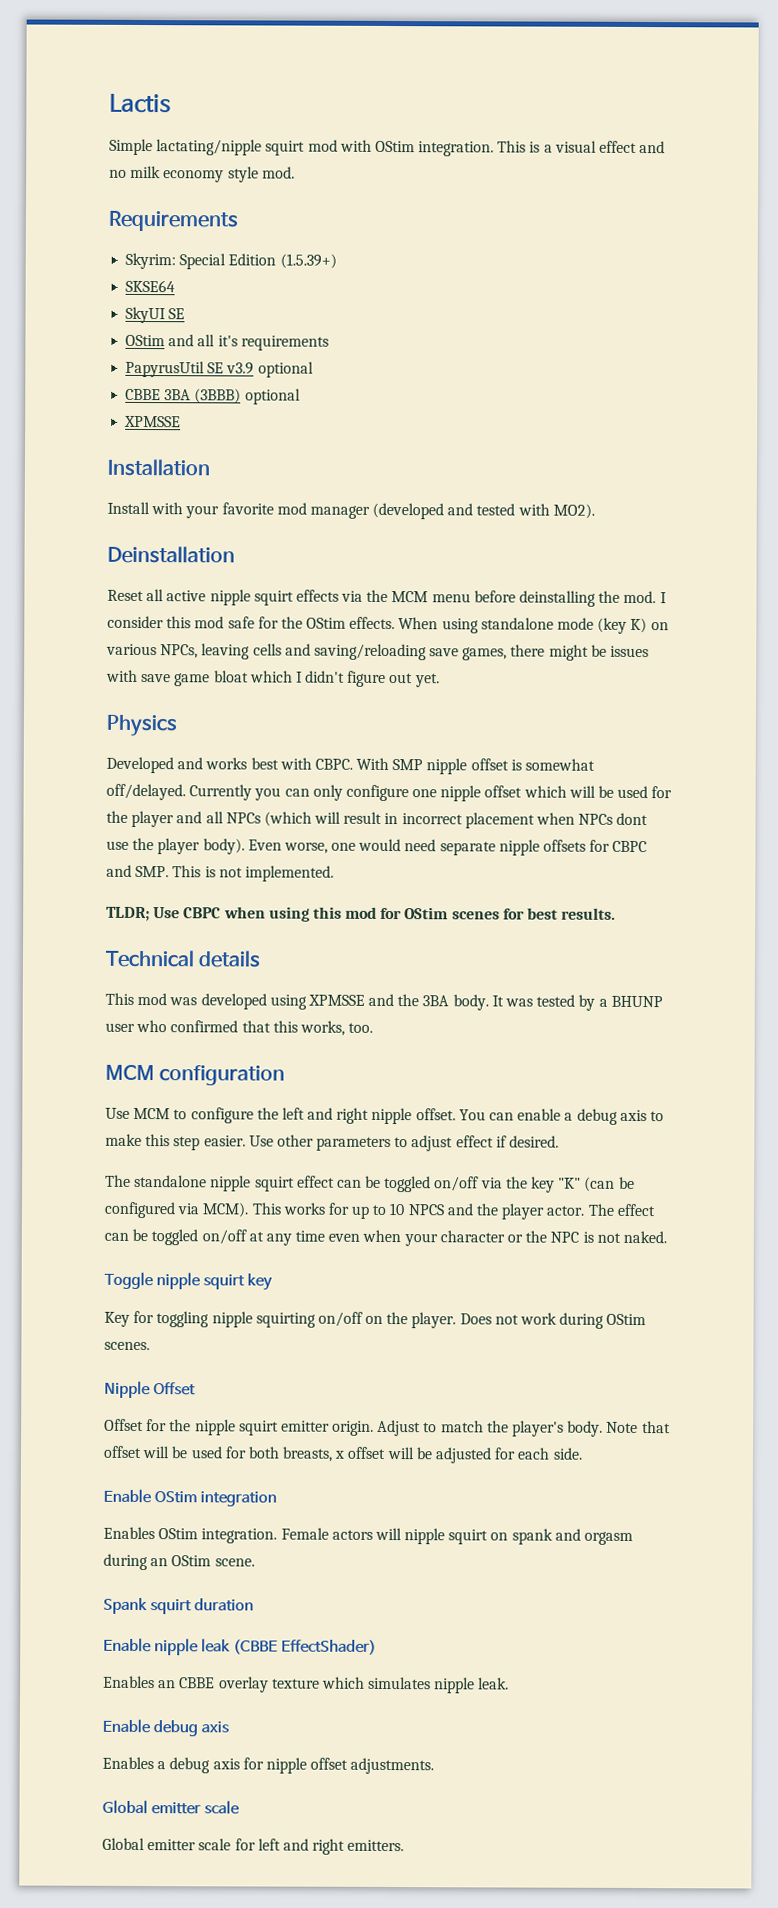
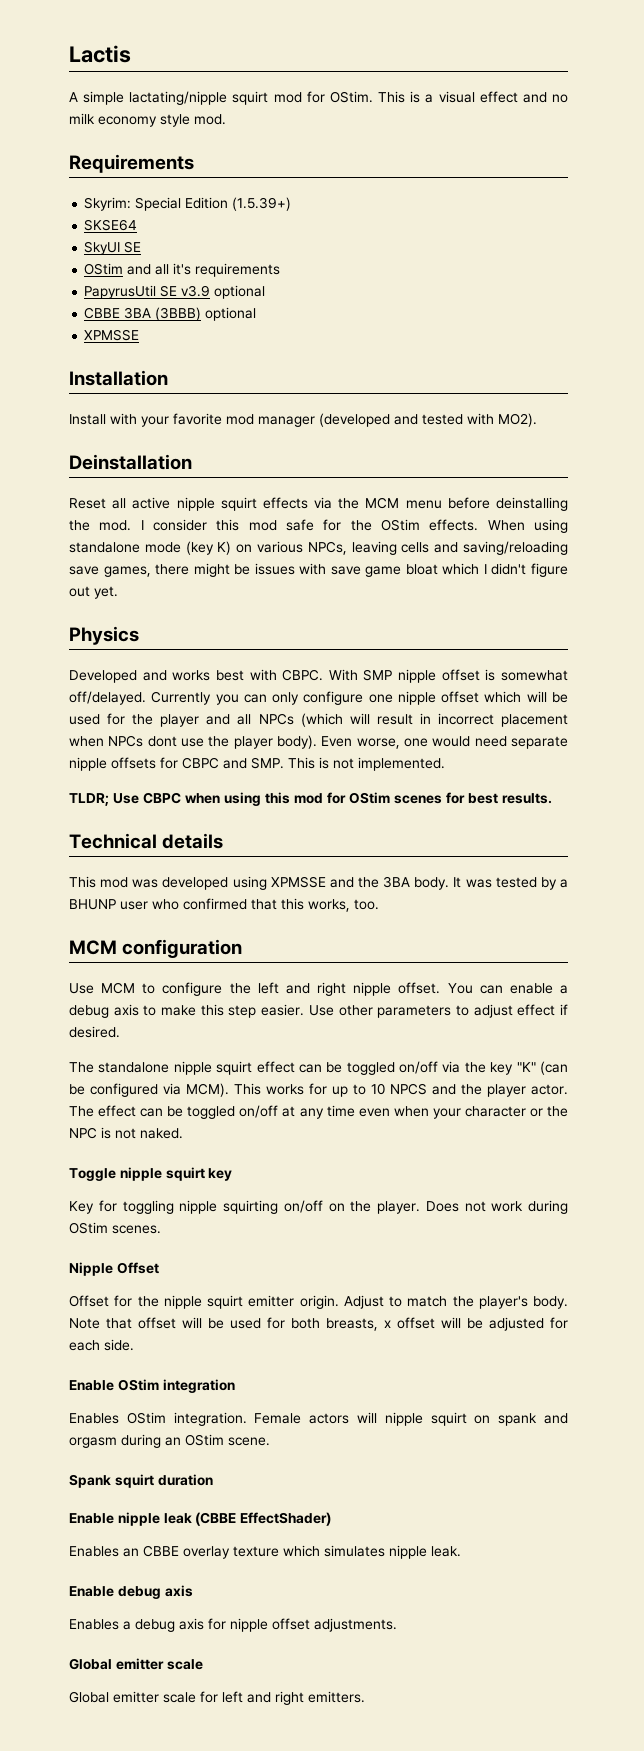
[109,138,153,156] Simple -> [69,91,125,105] A simple
[339,139,495,157] with OStim integration. -> [306,91,373,103] for OStim.

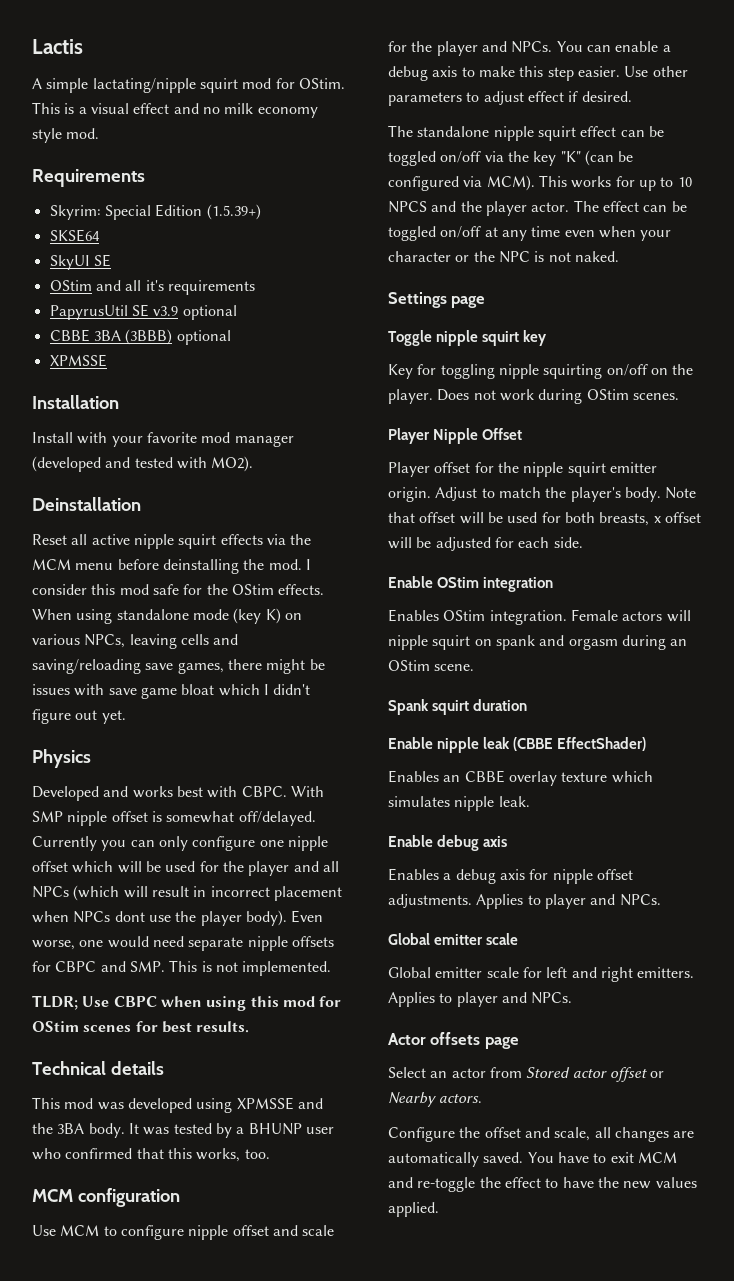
[229,982,441,996] the left and right nipple offset. -> [188,1225,335,1240] [388,41,553,56] nipple offset and scale for the player and NPCs.
(183, 1133) none -> [388,292,486,308] // Settings page
(161, 1229) none -> [388,428,430,444] Player
[69,1295,109,1307] Offset -> [388,462,471,477] Player offset
(397, 1625) none -> [476,894,661,909] Applies to player and NPCs.
(365, 1697) none -> [388,992,573,1007] [388,1032,519,1049] [388,1067,665,1082] [388,1092,483,1107] [388,1127,695,1142] [388,1152,677,1167] [388,1177,697,1192] [388,1202,439,1217] Applies to player and NPCs. // Actor offsets page // Select an actor from Stored actor offset or Nearby actors. // Configure the offset and scale, all changes are automatically saved. You have to exit MCM and re-toggle the effect to have the new values applied.

